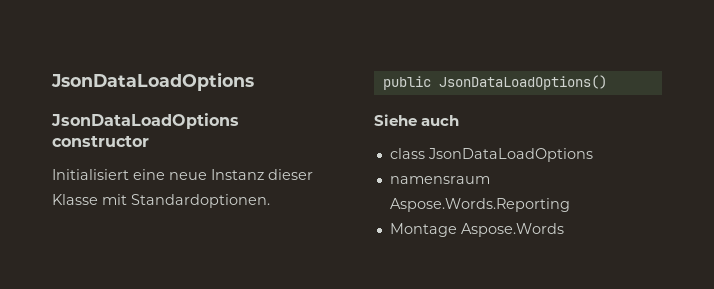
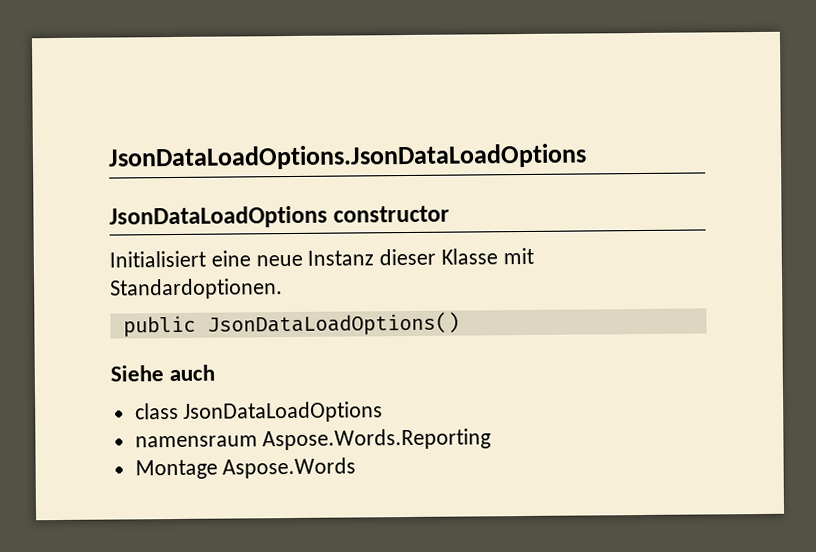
[51,72,254,91] JsonDataLoadOptions -> [108,143,587,171] JsonDataLoadOptions.JsonDataLoadOptions

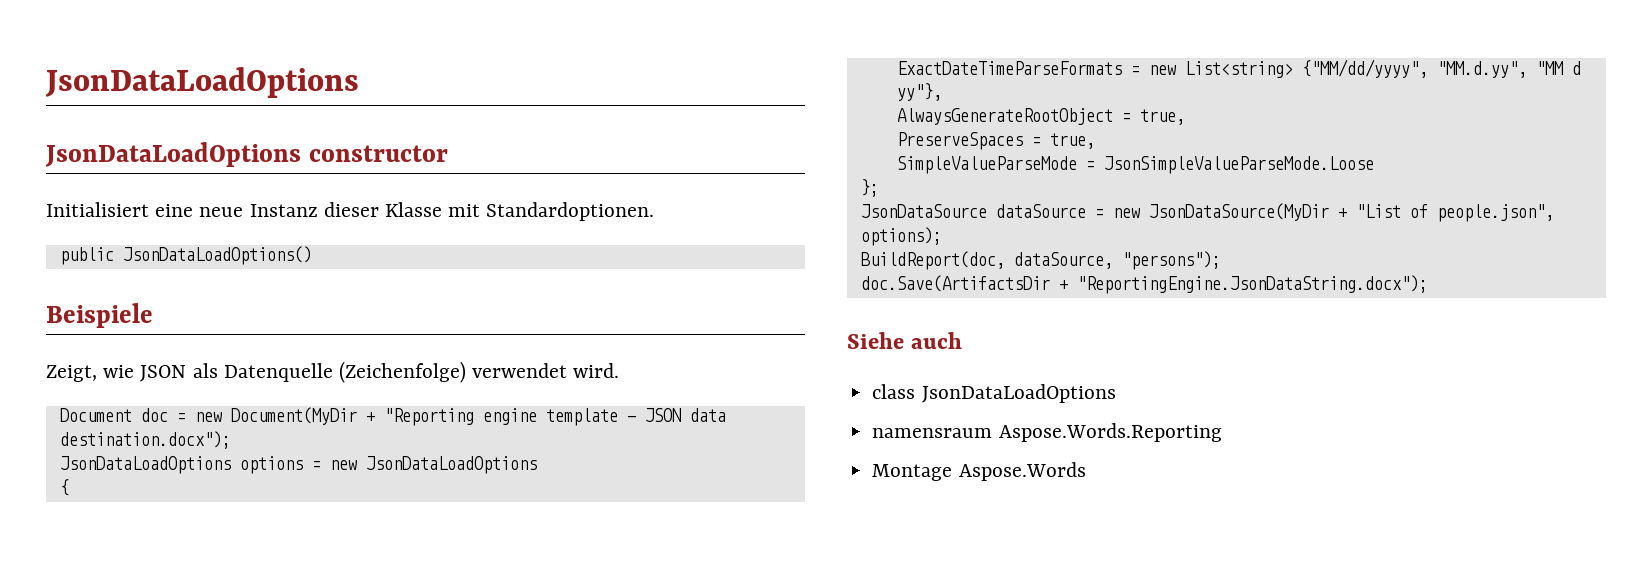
[108,143,587,171] JsonDataLoadOptions.JsonDataLoadOptions -> [45,67,359,98] JsonDataLoadOptions
(460, 324) none -> [46,303,153,328] [46,361,620,383] [59,407,726,426] [59,431,231,449] [59,456,537,474] [59,479,69,496] [896,59,1581,78] [896,83,942,101] [896,108,1185,125] [896,132,1095,150] [896,156,1374,174] [860,179,879,197] [860,203,1554,222] [860,227,942,246] [860,251,1221,270] [860,275,1428,294] // Beispiele // Zeigt, wie JSON als Datenquelle (Zeichenfolge) verwendet wird. // Document doc = new Document(MyDir + "Reporting engine template - JSON data destination.docx"); // JsonDataLoadOptions options = new JsonDataLoadOptions // { // ExactDateTimeParseFormats = new List<string> {"MM/dd/yyyy", "MM.d.yy", "MM d yy"}, // AlwaysGenerateRootObject = true, // PreserveSpaces = true, // SimpleValueParseMode = JsonSimpleValueParseMode.Loose // }; // JsonDataSource dataSource = new JsonDataSource(MyDir + "List of people.json", options); // BuildReport(doc, dataSource, "persons"); // doc.Save(ArtifactsDir + "ReportingEngine.JsonDataString.docx");

